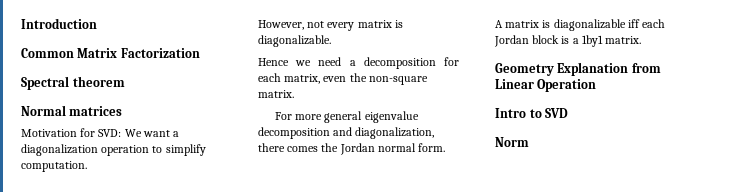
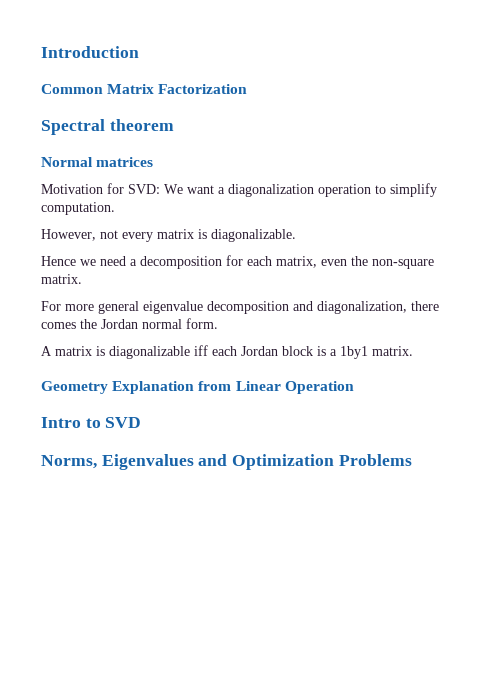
[495,137,529,147] Norm -> [41,454,412,470] Norms, Eigenvalues and Optimization Problems

